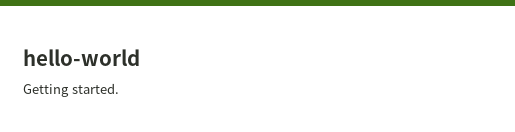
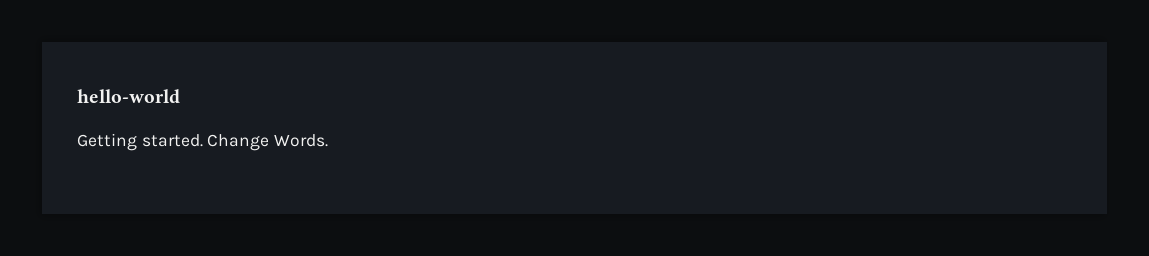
(119, 88) none -> [207,134,329,151] Change Words.

